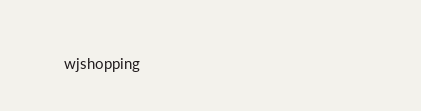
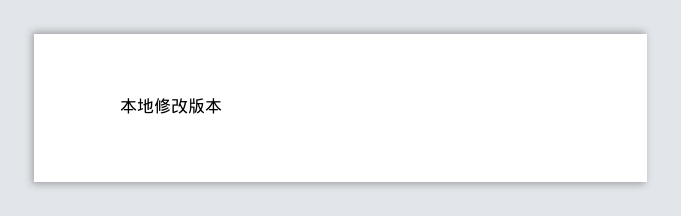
[64,58,140,72] wjshopping -> [120,98,222,114] 本地修改版本

